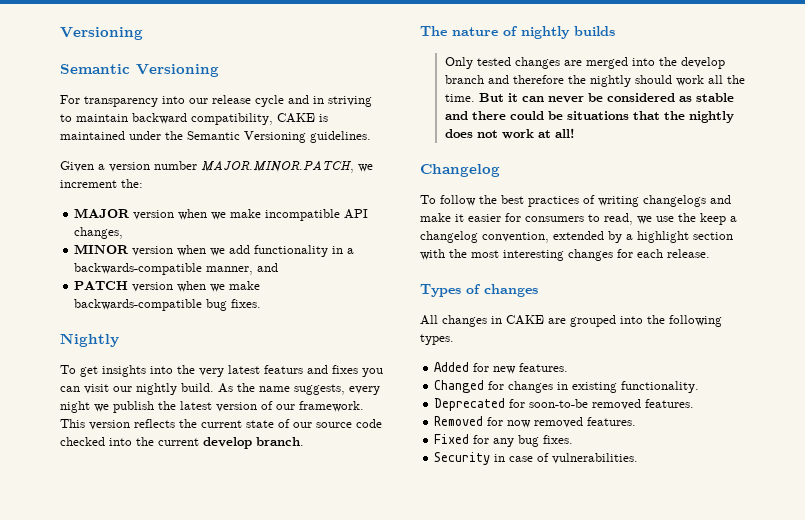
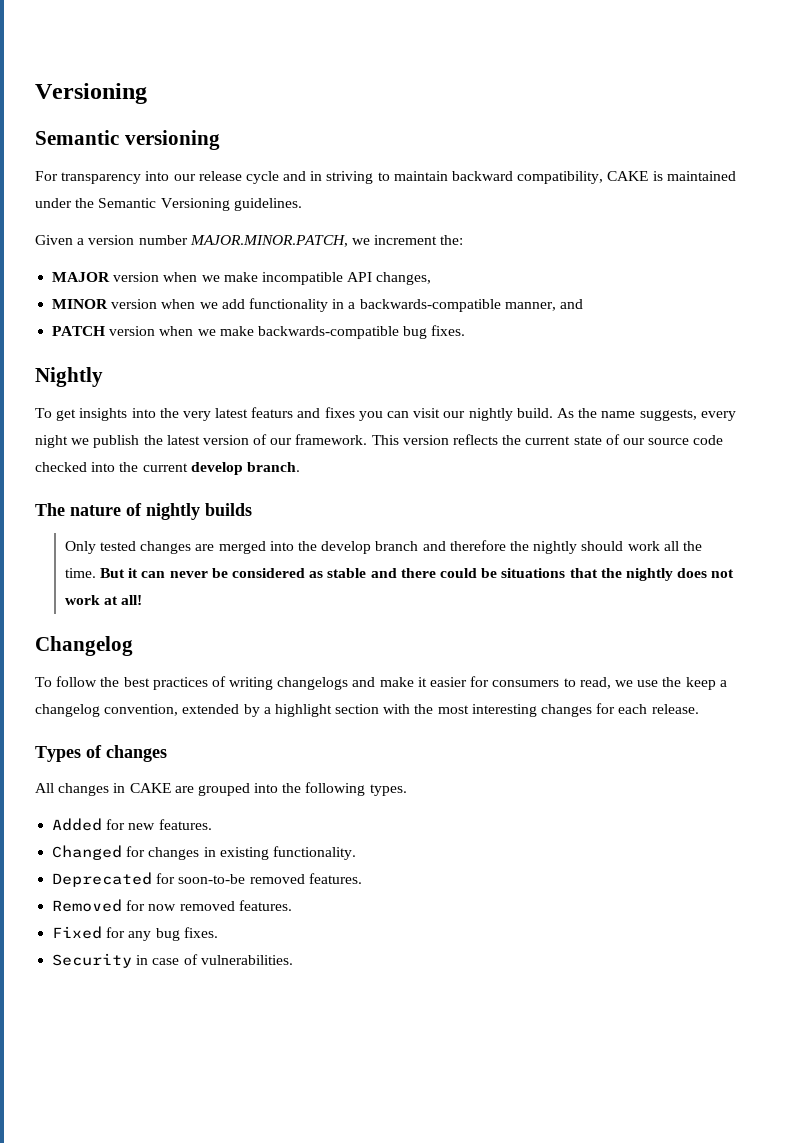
[136,64,219,77] Versioning -> [124,130,220,150] versioning

